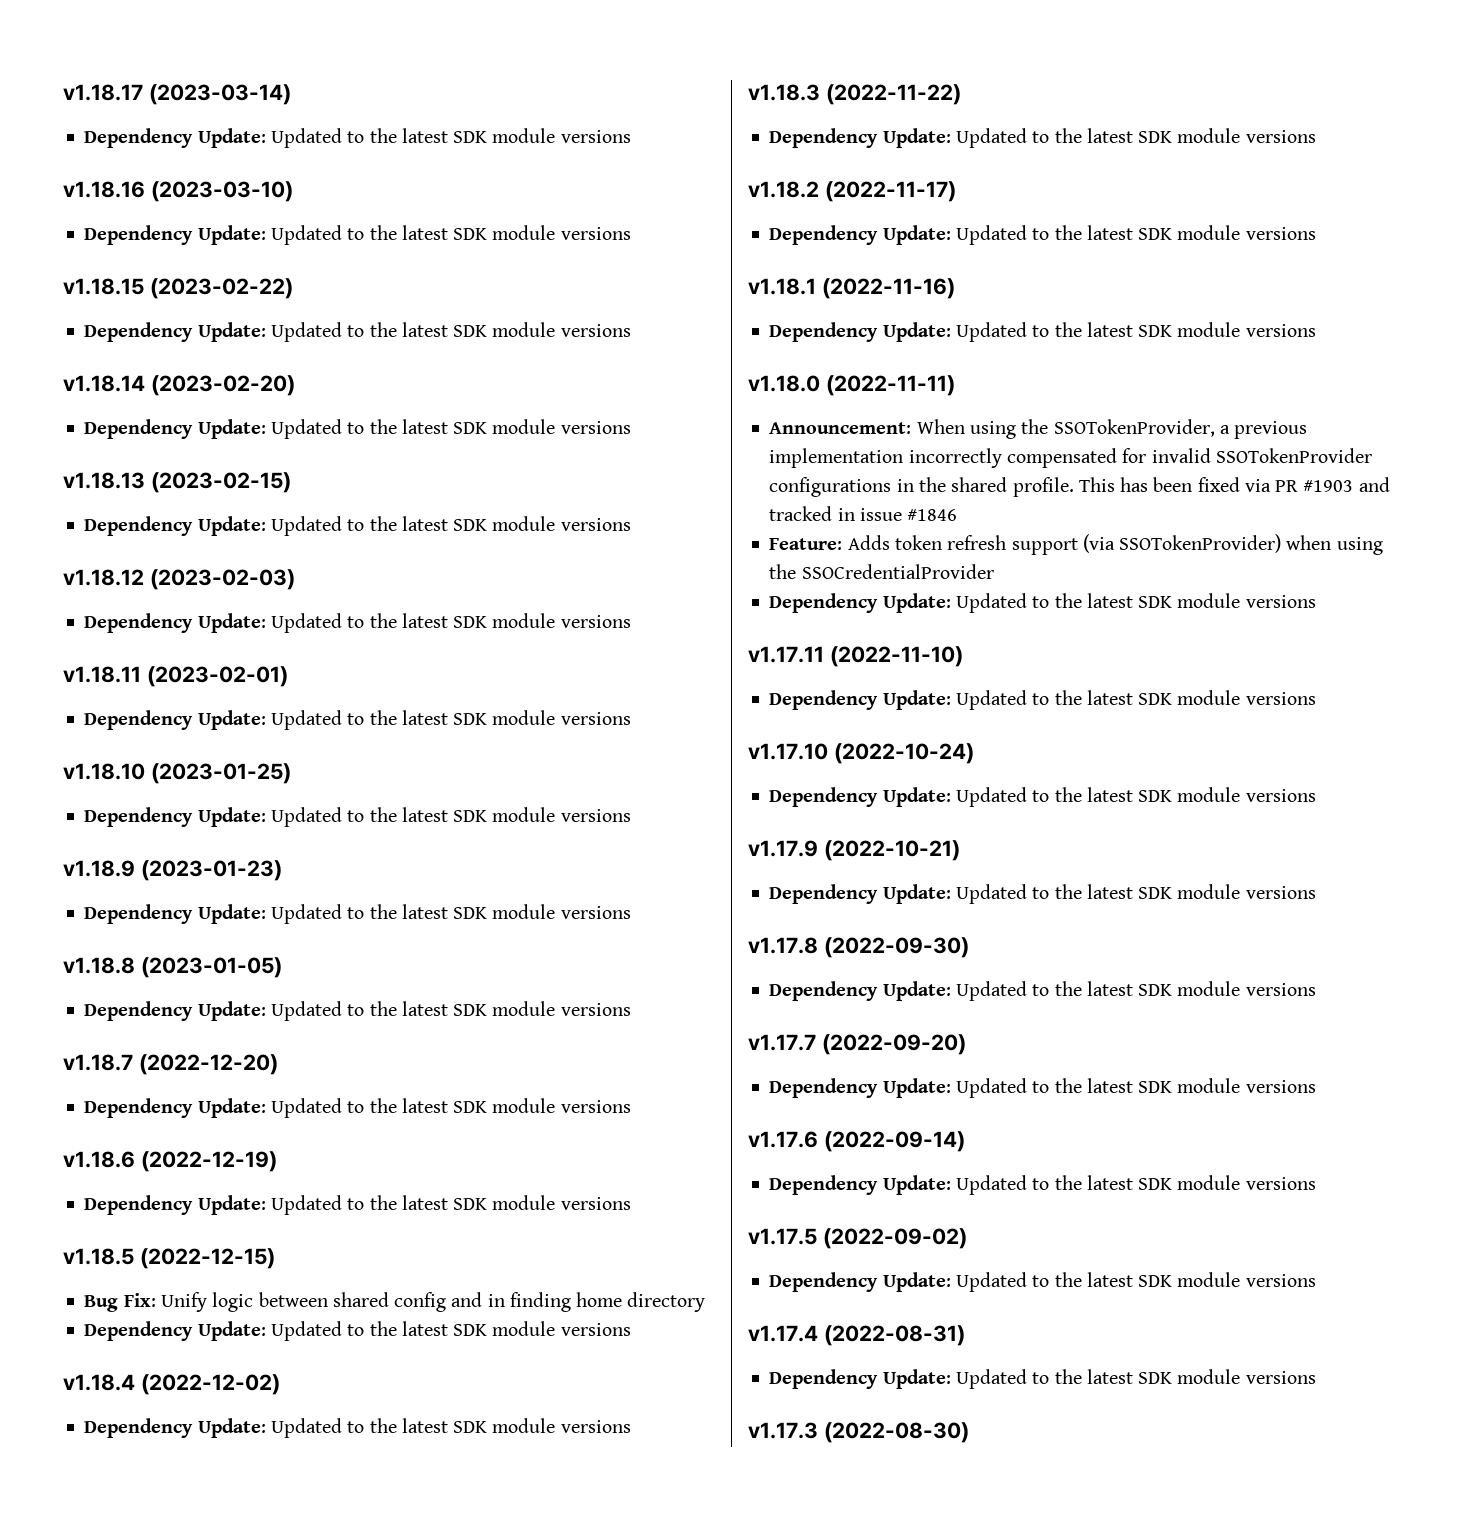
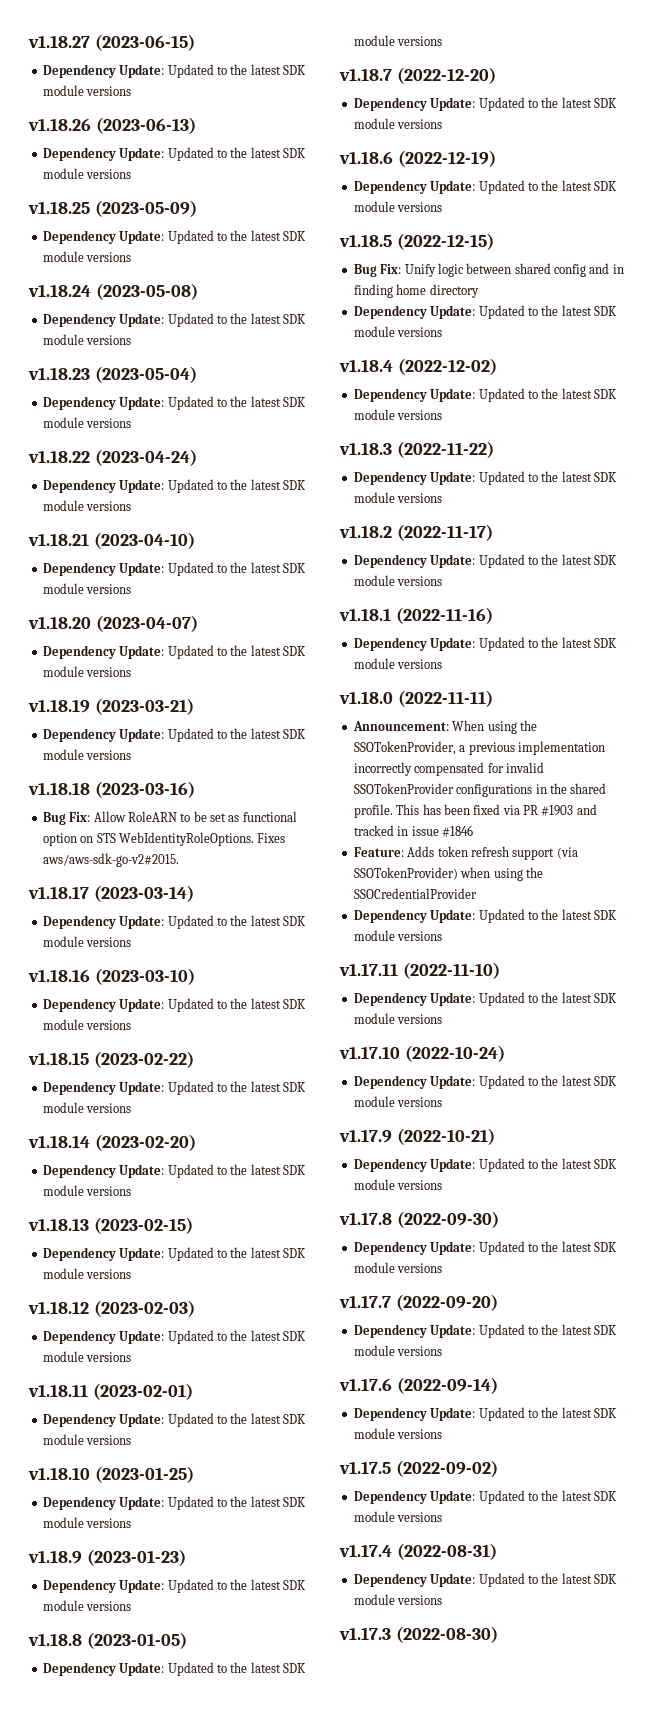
(63, 92) none -> [28,34,195,51] [42,64,306,78] [42,85,132,96] [28,117,196,134] [42,147,306,161] [42,168,132,179] [28,200,197,217] [42,230,306,244] [42,251,132,262] [28,283,198,300] [42,313,306,327] [42,334,132,345] [28,366,197,383] [42,396,306,410] [42,417,132,428] [28,449,197,466] [42,479,306,493] [42,500,132,511] [28,532,195,549] [42,562,306,576] [42,583,132,594] [28,615,198,632] [42,645,306,659] [42,666,132,677] [28,698,194,715] [42,728,306,742] [42,749,132,760] [28,781,195,798] [42,811,297,825] [42,832,286,846] [42,853,179,867] v1.18.27 (2023-06-15) // Dependency Update: Updated to the latest SDK module versions // v1.18.26 (2023-06-13) // Dependency Update: Updated to the latest SDK module versions // v1.18.25 (2023-05-09) // Dependency Update: Updated to the latest SDK module versions // v1.18.24 (2023-05-08) // Dependency Update: Updated to the latest SDK module versions // v1.18.23 (2023-05-04) // Dependency Update: Updated to the latest SDK module versions // v1.18.22 (2023-04-24) // Dependency Update: Updated to the latest SDK module versions // v1.18.21 (2023-04-10) // Dependency Update: Updated to the latest SDK module versions // v1.18.20 (2023-04-07) // Dependency Update: Updated to the latest SDK module versions // v1.18.19 (2023-03-21) // Dependency Update: Updated to the latest SDK module versions // v1.18.18 (2023-03-16) // Bug Fix: Allow RoleARN to be set as functional option on STS WebIdentityRoleOptions. Fixes aws/aws-sdk-go-v2#2015. //

